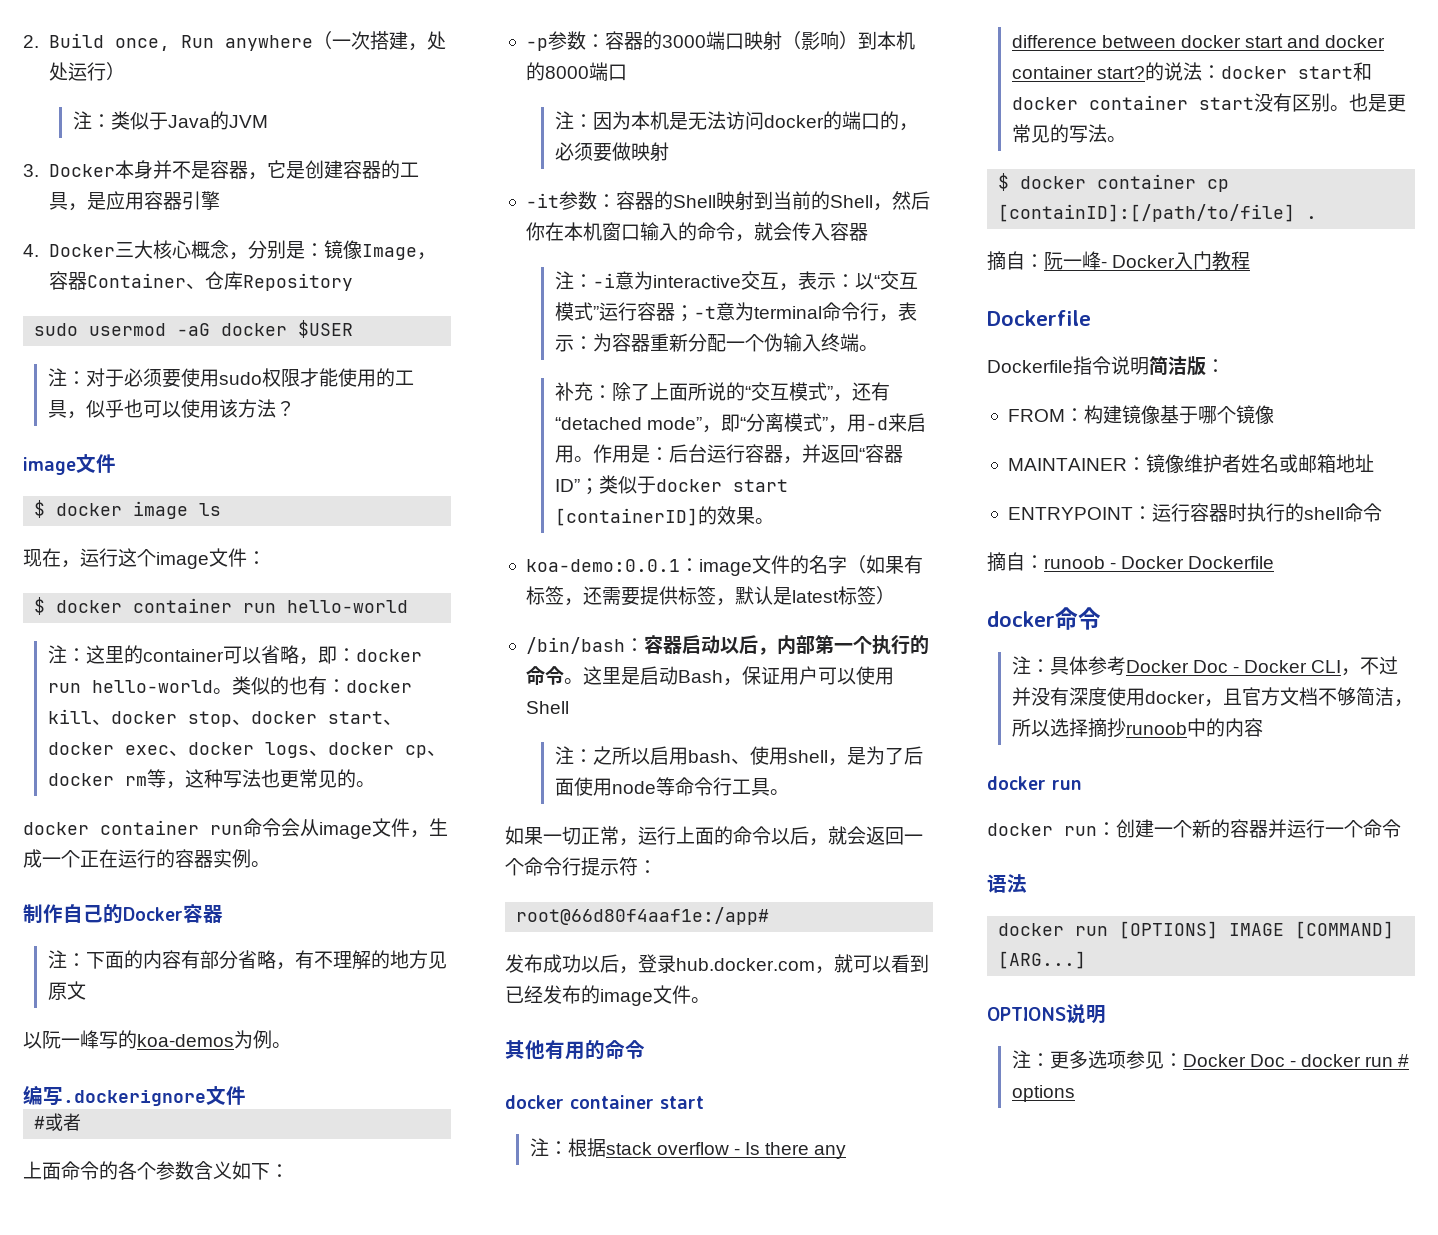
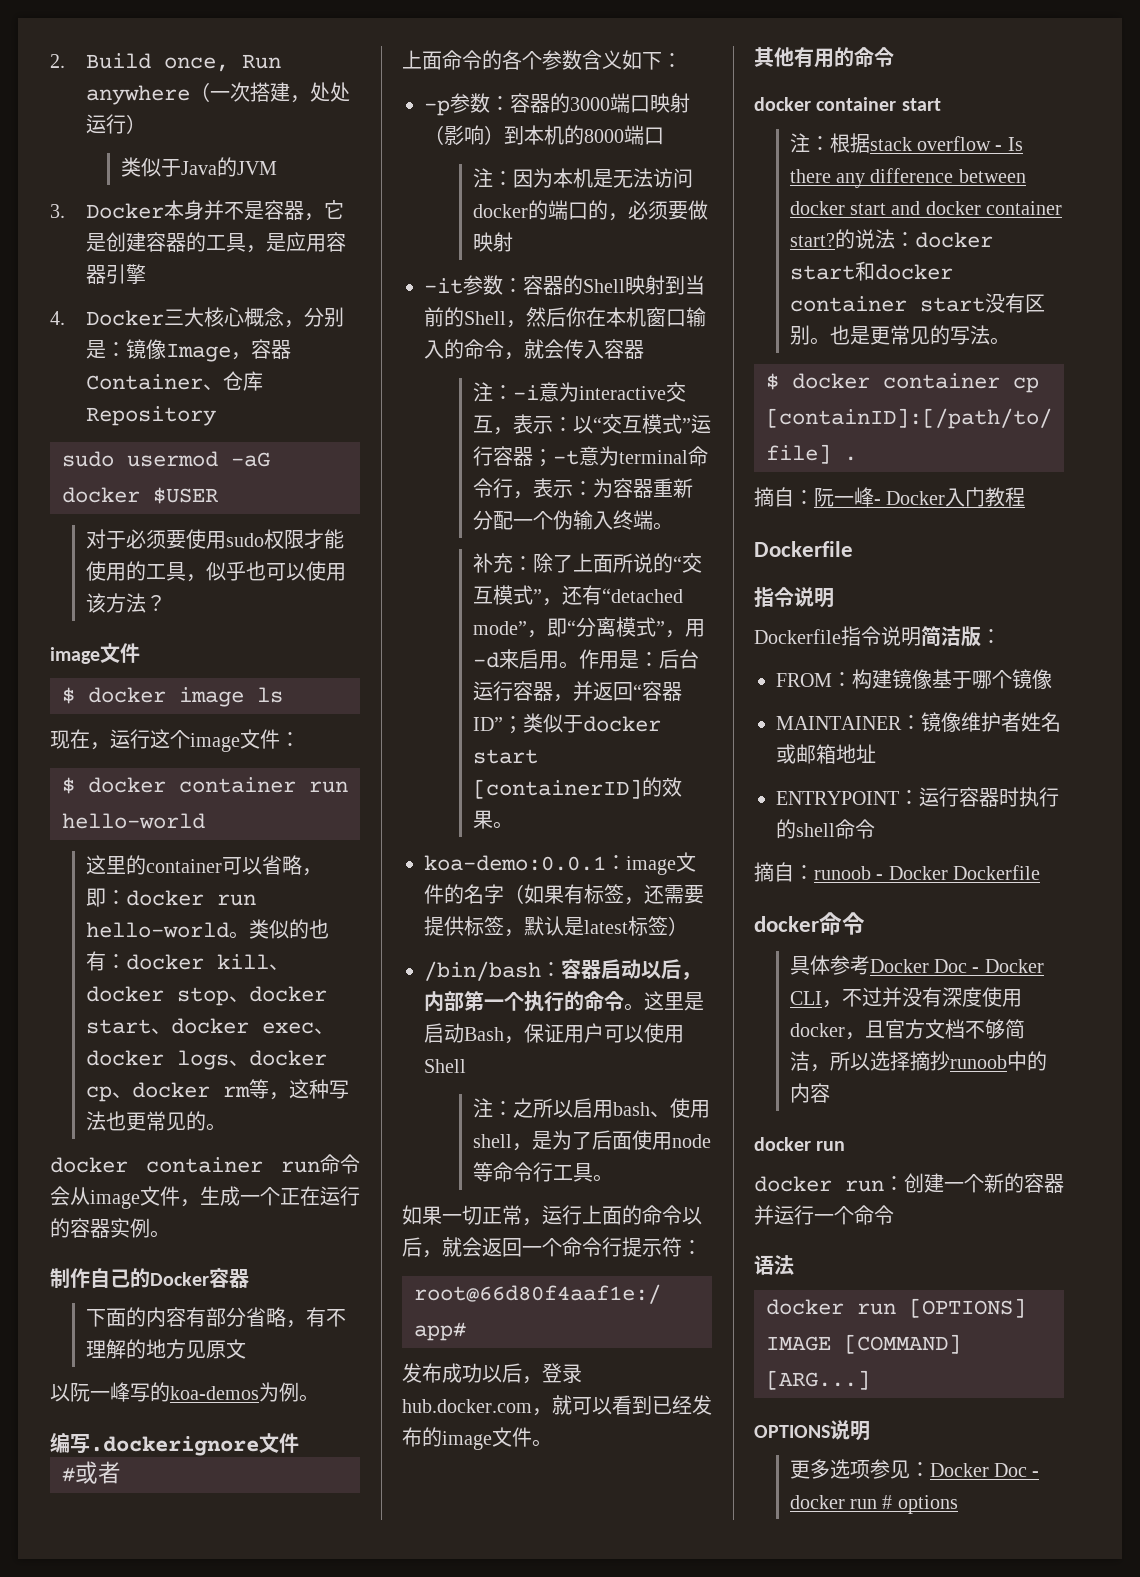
[72,111,111,130] 注： -> (146, 124) none
[47,368,86,387] 注： -> (219, 495) none
[47,645,86,664] 注： -> (205, 821) none
[47,950,86,969] 注： -> (249, 1278) none
(1091, 318) none -> [754,587,834,608] // 指令说明
[1011,656,1050,675] 注： -> (865, 923) none
[1011,1050,1050,1069] 注： -> (870, 1431) none

